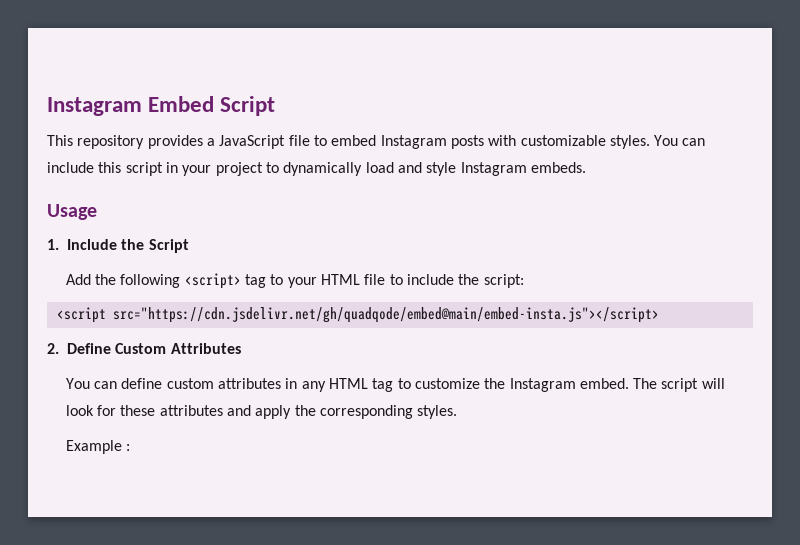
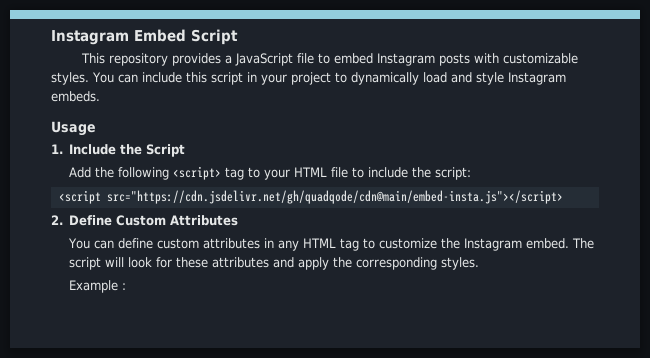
[112,307,659,323] src="https://cdn.jsdelivr.net/gh/quadqode/embed@main/embed-insta.js"></script> -> [106,190,563,204] src="https://cdn.jsdelivr.net/gh/quadqode/cdn@main/embed-insta.js"></script>

